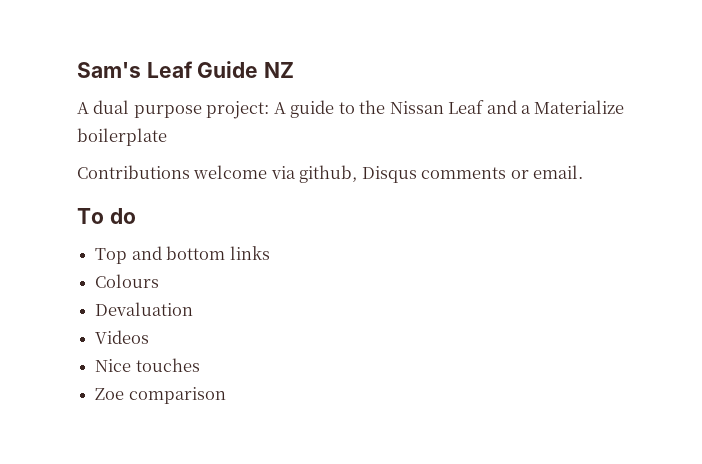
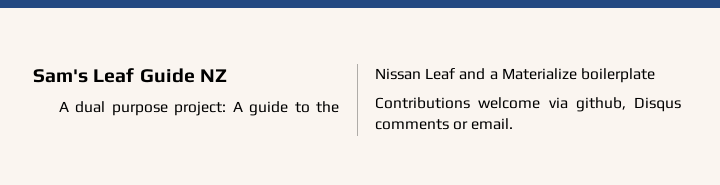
[77,208,136,224] [95,246,270,264] [95,274,160,288] [95,302,194,316] [95,330,150,344] [95,358,200,372] [95,387,226,404] // To do // Top and bottom links // Colours // Devaluation // Videos // Nice touches // Zoe comparison -> (514, 124) none

